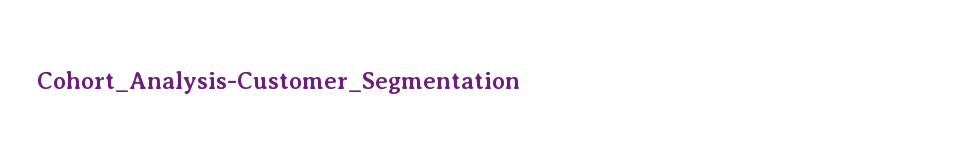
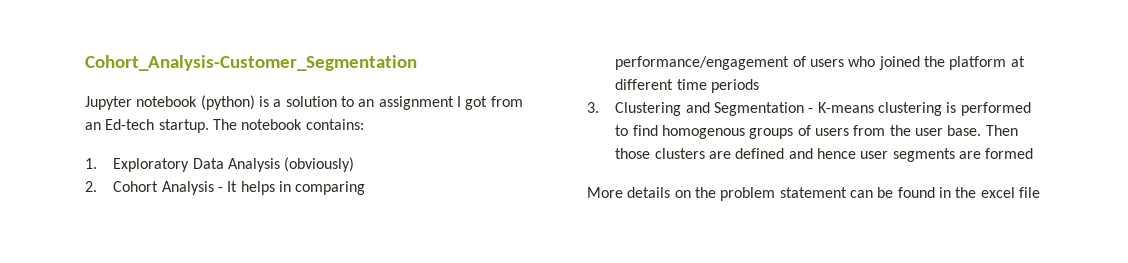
(520, 82) none -> [85,95,523,110] [85,119,364,133] [85,157,355,172] [85,181,366,195] [615,56,1025,70] [615,79,760,93] [587,102,1031,116] [615,125,1018,139] [615,148,1034,162] [587,187,1040,201] // Jupyter notebook (python) is a solution to an assignment I got from an Ed-tech startup. The notebook contains: // 1. Exploratory Data Analysis (obviously) // 2. Cohort Analysis - It helps in comparing performance/engagement of users who joined the platform at different time periods // 3. Clustering and Segmentation - K-means clustering is performed to find homogenous groups of users from the user base. Then those clusters are defined and hence user segments are formed // More details on the problem statement can be found in the excel file

